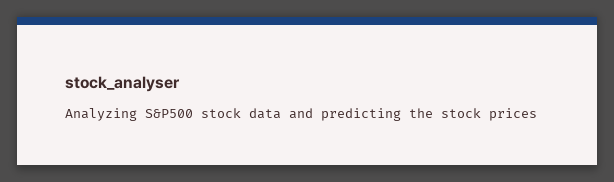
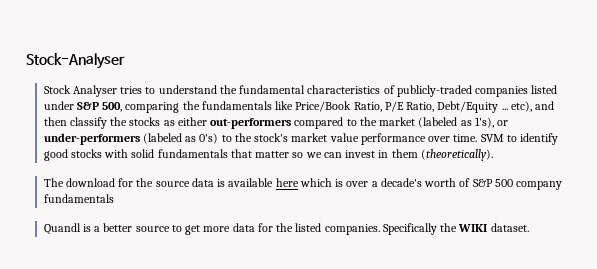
[65,76,180,92] [65,108,537,121] stock_analyser // Analyzing S&P500 stock data and predicting the stock prices -> [26,53,125,69] [43,85,558,97] [43,101,555,113] [43,117,509,129] [43,133,559,145] [43,149,493,161] [43,178,563,190] [43,194,114,203] [43,223,529,235] Stock-Analyser // Stock Analyser tries to understand the fundamental characteristics of publicly-traded companies listed under S&P 500, comparing the fundamentals like Price/Book Ratio, P/E Ratio, Debt/Equity ... etc), and then classify the stocks as either out-performers compared to the market (labeled as 1's), or under-performers (labeled as 0's) to the stock's market value performance over time. SVM to identify good stocks with solid fundamentals that matter so we can invest in them (theoretically). // The download for the source data is available here which is over a decade's worth of S&P 500 company fundamentals // Quandl is a better source to get more data for the listed companies. Specifically the WIKI dataset.

